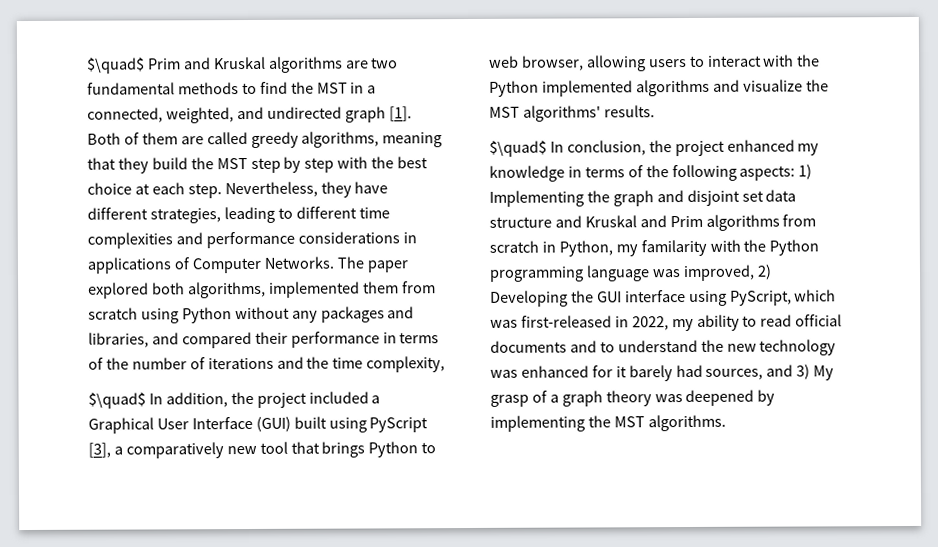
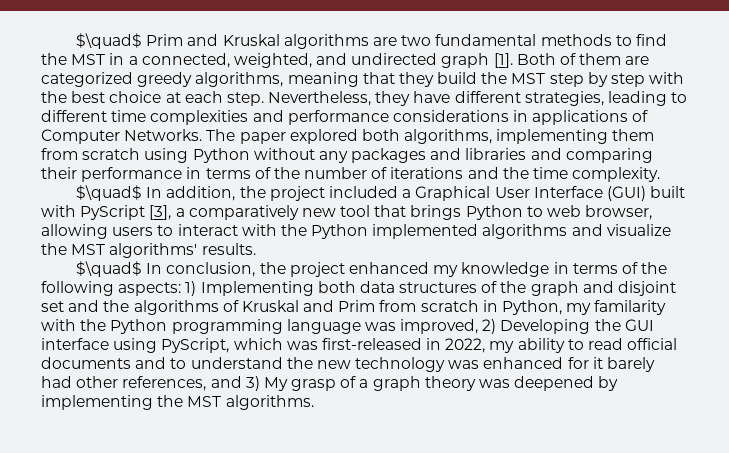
[206,132,248,145] called -> [41,72,133,87] categorized
[268,281,360,298] implemented -> [496,129,609,144] implementing
[88,331,252,349] libraries, and compared -> [465,148,653,163] libraries and comparing
[366,356,446,373] complexity, -> [572,167,661,182] complexity.
[328,417,367,433] using -> [41,205,76,217] with
(584, 198) none -> [317,281,498,293] both data structures of
[765,189,797,202] [489,215,582,228] data structure and -> [68,300,239,315] and the algorithms of
[705,214,780,231] algorithms -> (376, 306) none
[705,368,764,380] sources, -> [76,376,207,391] other references,

